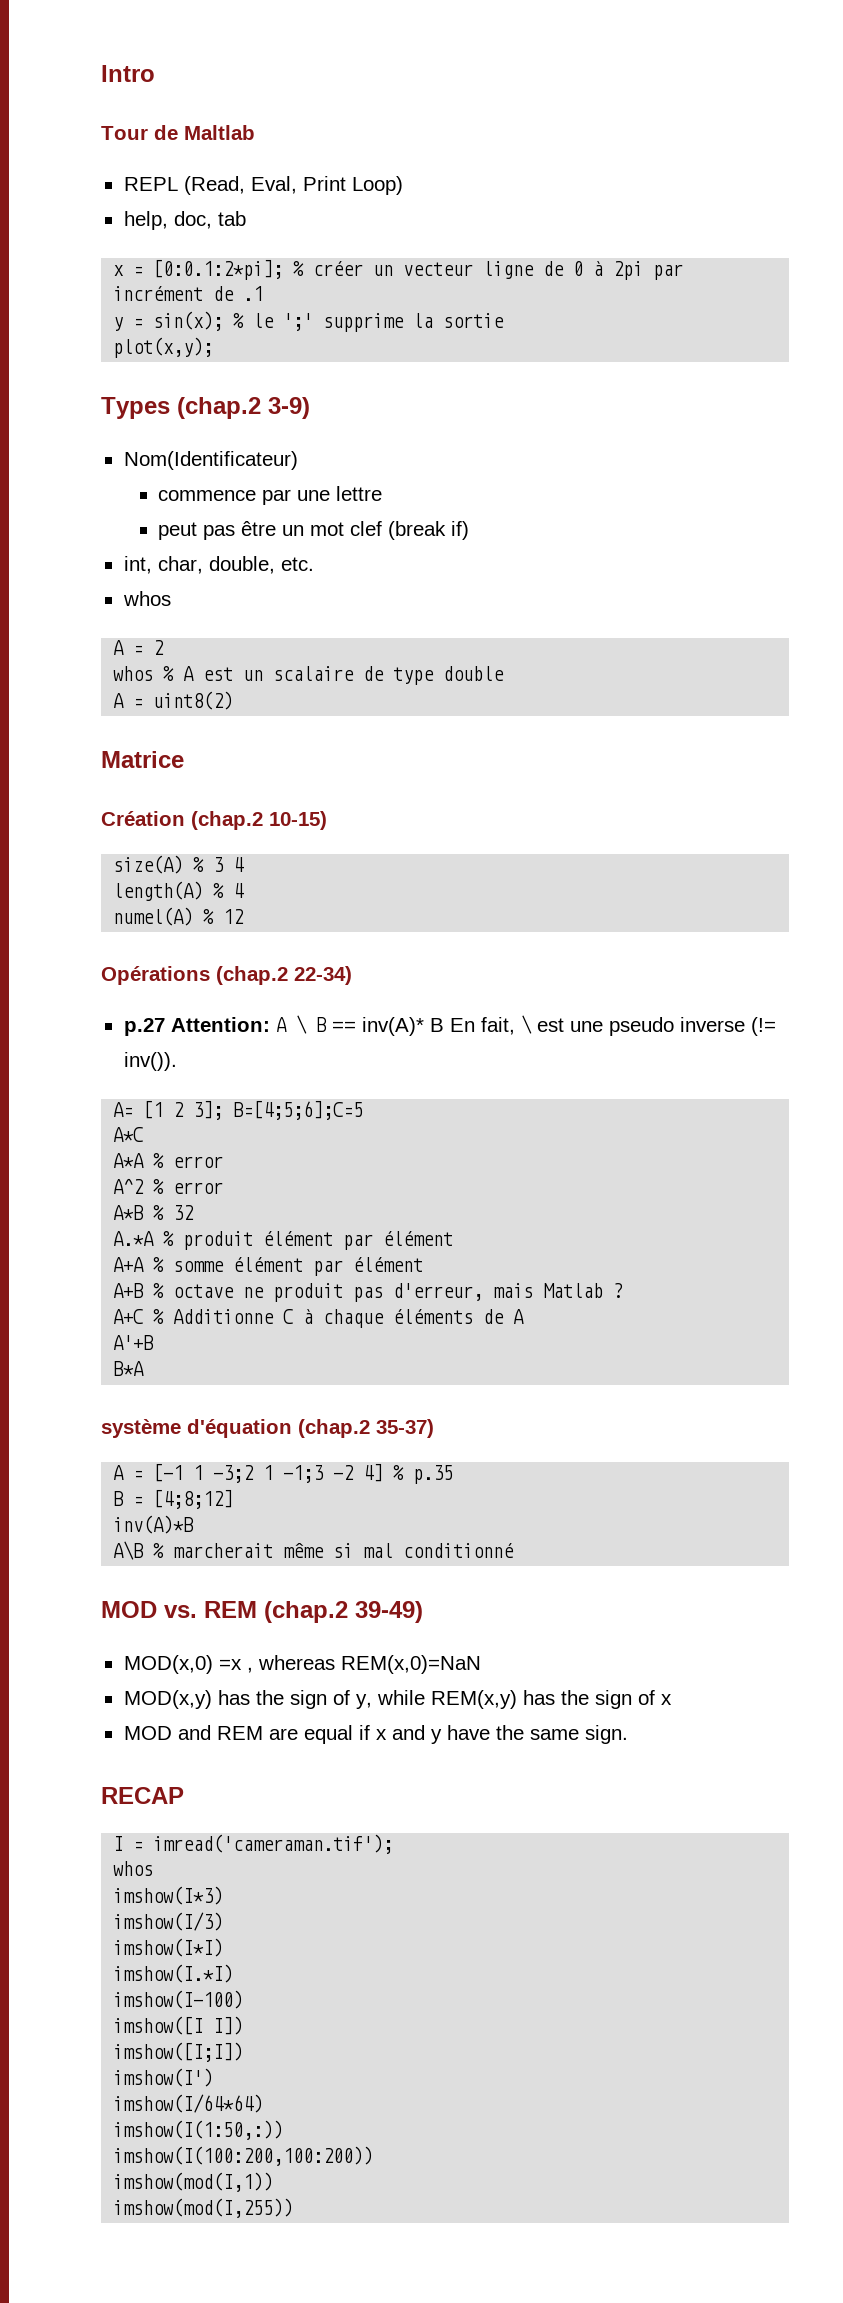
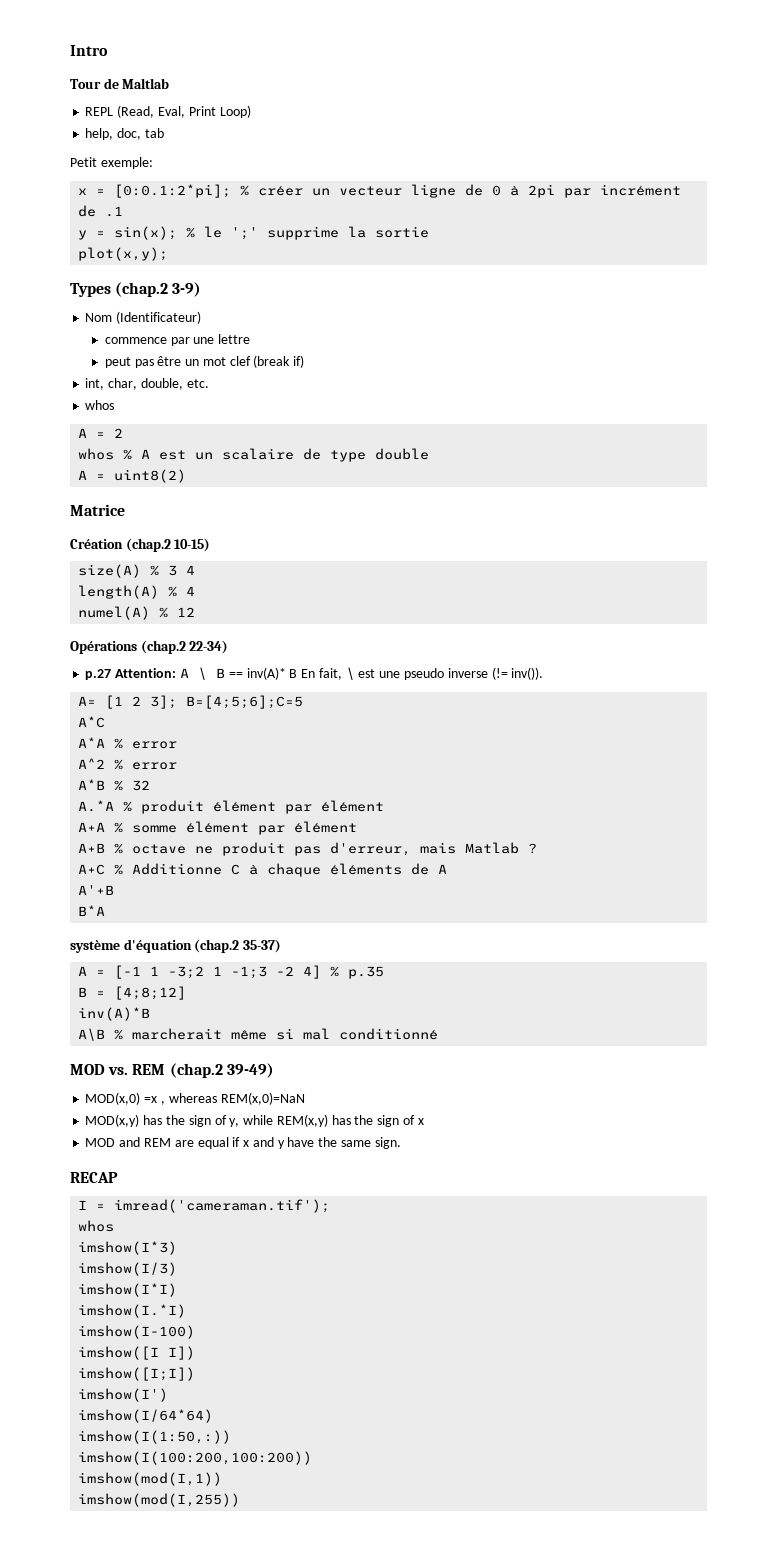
(246, 218) none -> [70,157,153,169] // Petit exemple:
[123,451,298,470] Nom(Identificateur) -> [85,311,202,324] Nom (Identificateur)

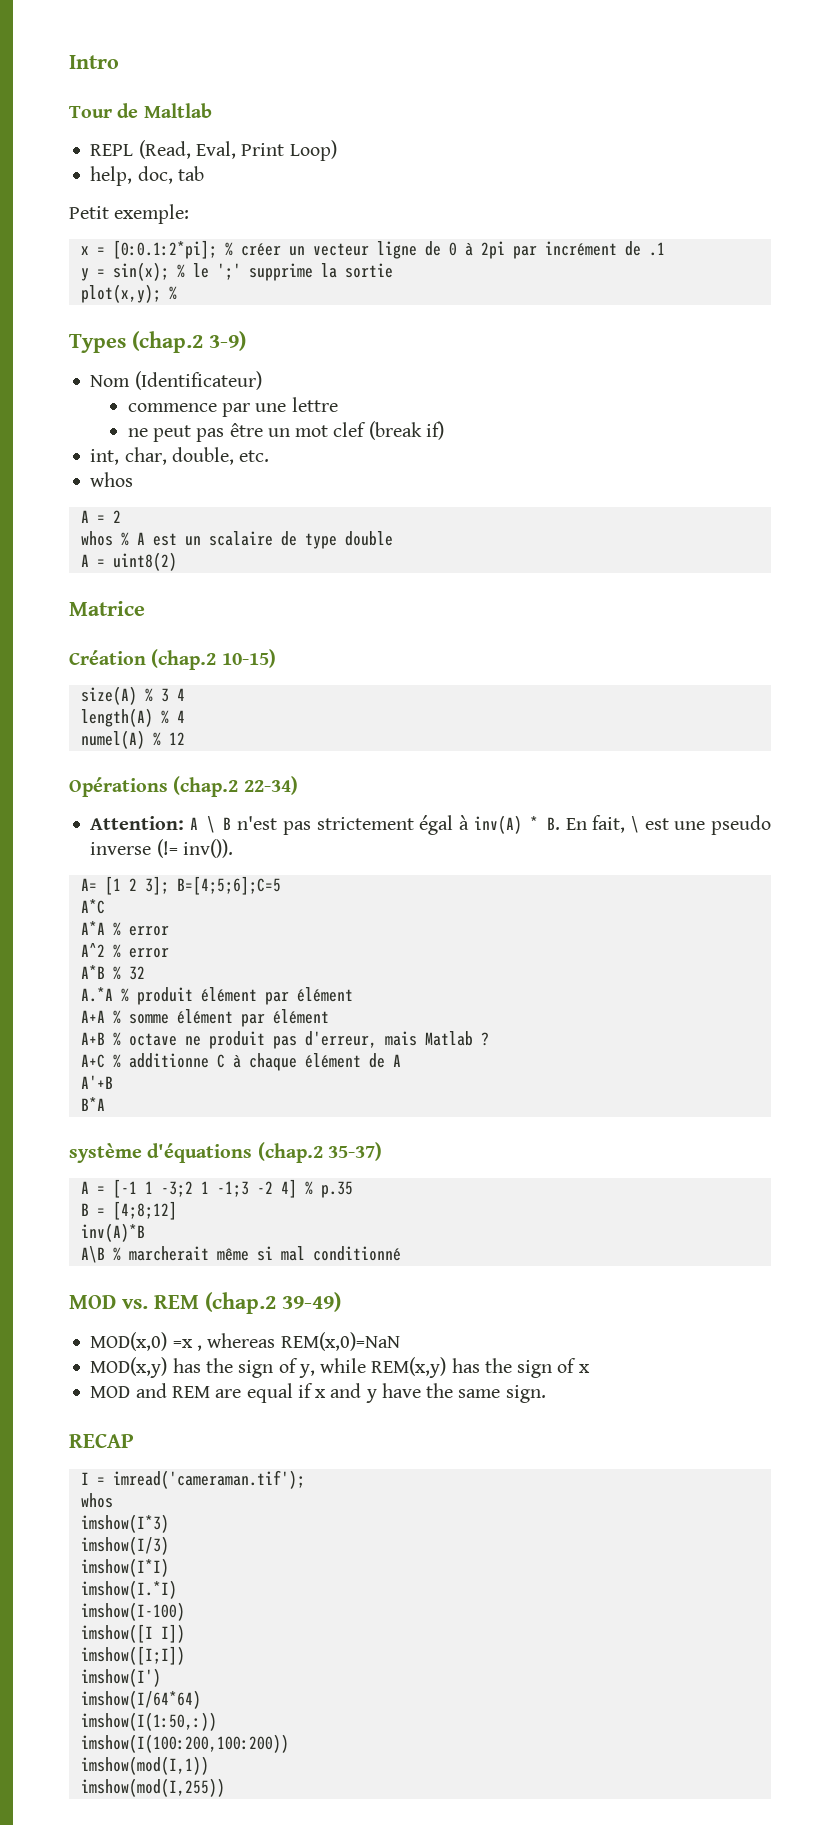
(169, 254) none -> [168,286,177,300] %
(251, 339) none -> [127,428,148,437] ne
[85,669,112,680] p.27 -> (298, 785) none
[228,667,298,680] == inv(A)* B -> [237,815,560,835] n'est pas strictement égal à inv(A) * B.
[132,863,223,875] Additionne -> [128,1053,209,1068] additionne
[330,863,403,875] éléments -> [304,1053,361,1068] élément
[123,939,192,953] d'équation -> [147,1143,253,1163] d'équations

